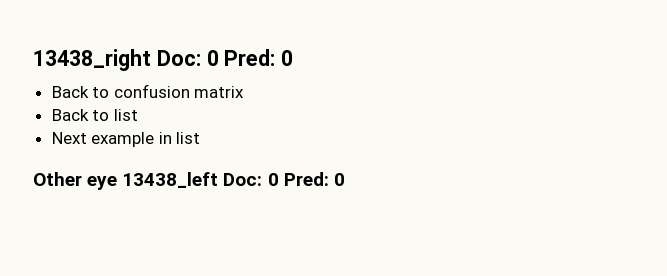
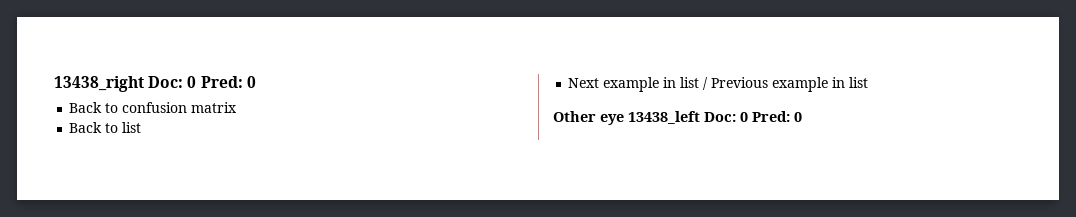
(201, 138) none -> [703,77,869,92] / Previous example in list

